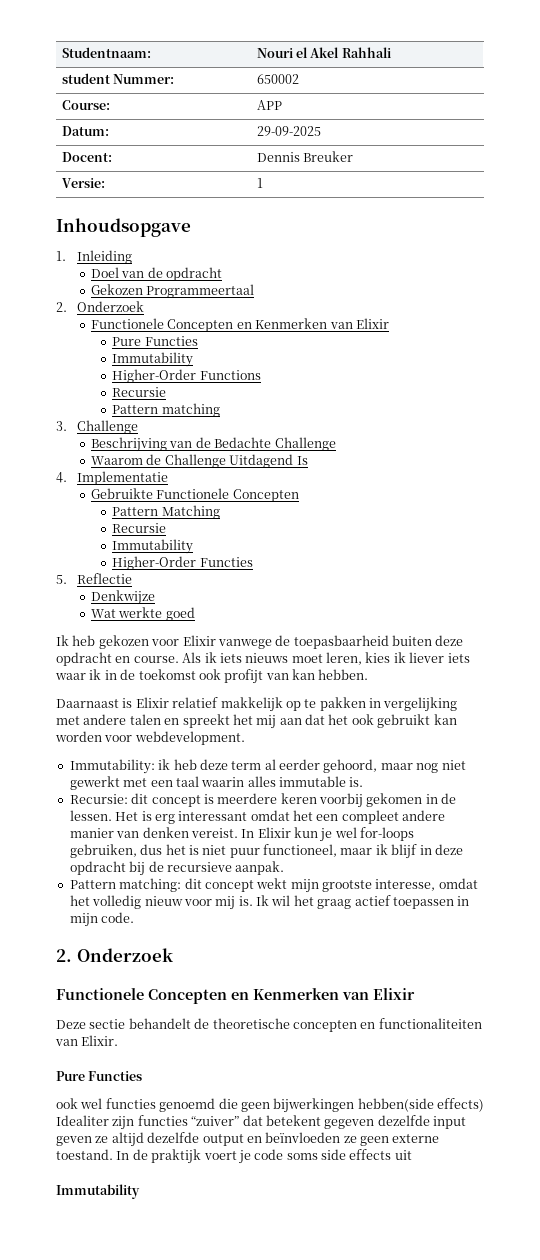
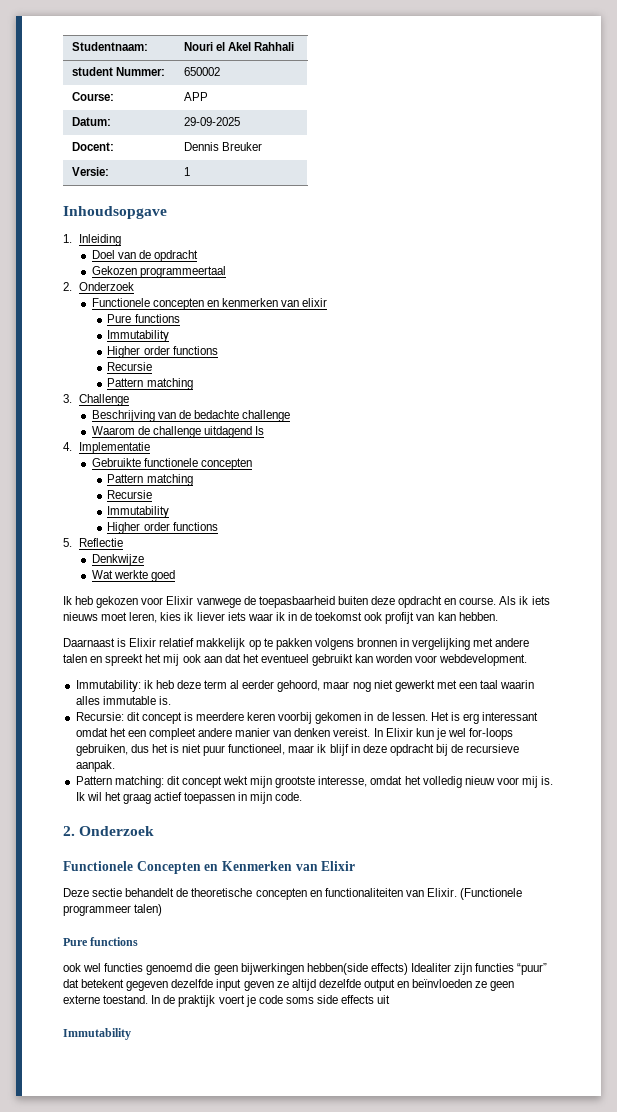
[146,284,255,298] [56,301,145,312] [91,318,389,332] [112,336,198,346] [112,352,194,367] [112,369,261,383] Programmeertaal // 2. Onderzoek // Functionele Concepten en Kenmerken van Elixir // Pure Functies // Immutability // Higher-Order Functions -> [139,266,226,278] [63,282,134,291] [91,298,328,310] [107,314,180,323] [107,330,170,342] [107,346,218,358] programmeertaal // 2. Onderzoek // Functionele concepten en kenmerken van elixir // Pure functions // Immutability // Higher order functions
[214,437,336,451] Bedachte Challenge -> [193,410,290,422] bedachte challenge
[164,454,294,468] Challenge Uitdagend -> [152,426,252,438] challenge uitdagend
[156,488,299,502] [112,505,220,519] Functionele Concepten // Pattern Matching -> [143,458,252,470] [107,474,193,486] functionele concepten // Pattern matching
[112,556,253,570] Higher-Order Functies -> [107,522,218,534] Higher order functions
(366, 704) none -> [314,638,397,650] volgens bronnen
(277, 722) none -> [182,654,201,663] ook
[351,714,374,725] ook -> [260,654,309,663] eventueel
[56,1071,143,1081] // Pure Functies -> [460,888,523,900] [63,904,163,916] [63,937,139,946] (Functionele programmeer talen) // Pure functions
[191,1116,240,1126] “zuiver” -> [517,963,548,975] “puur”

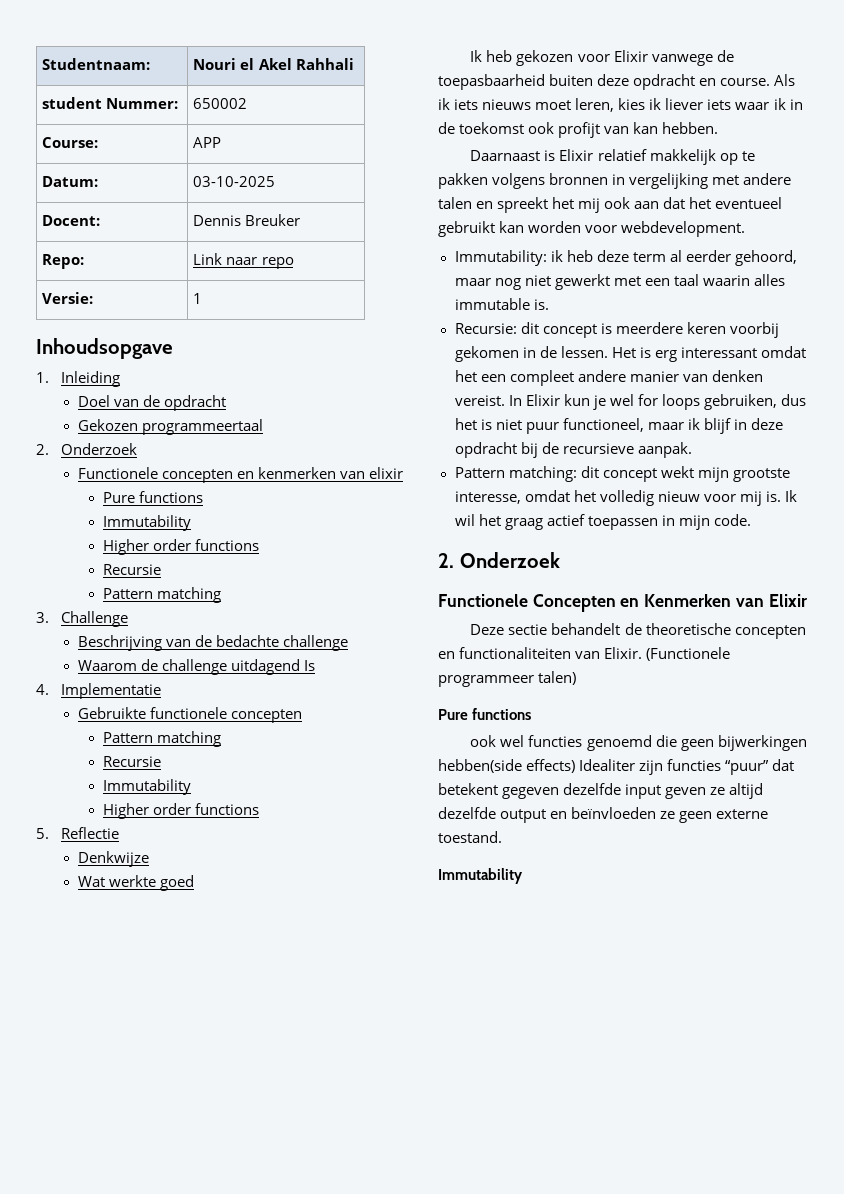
[183,117,240,126] 29-09-2025 -> [193,176,276,187] 03-10-2025
(262, 146) none -> [42,254,85,269] [193,253,294,269] // Repo: | Link naar repo
[469,728,514,740] for-loops -> [637,394,700,410] for loops
[151,995,391,1007] In de praktijk voert je code soms side effects uit -> (502, 837) none

